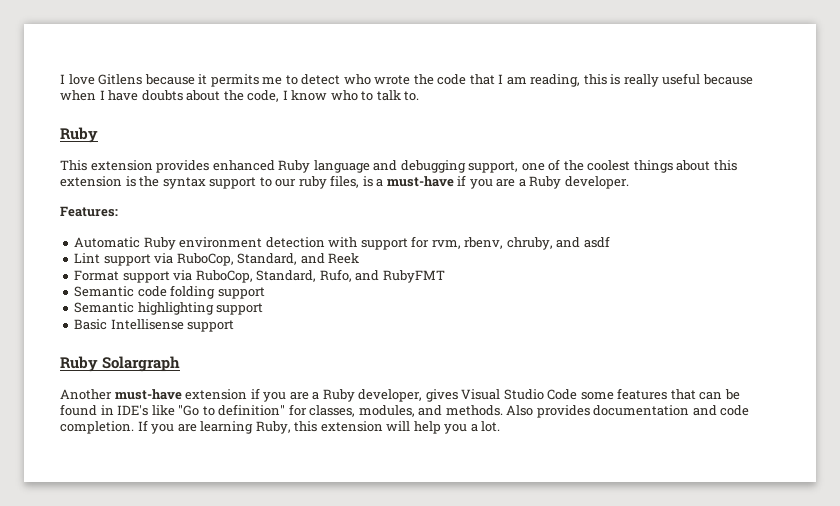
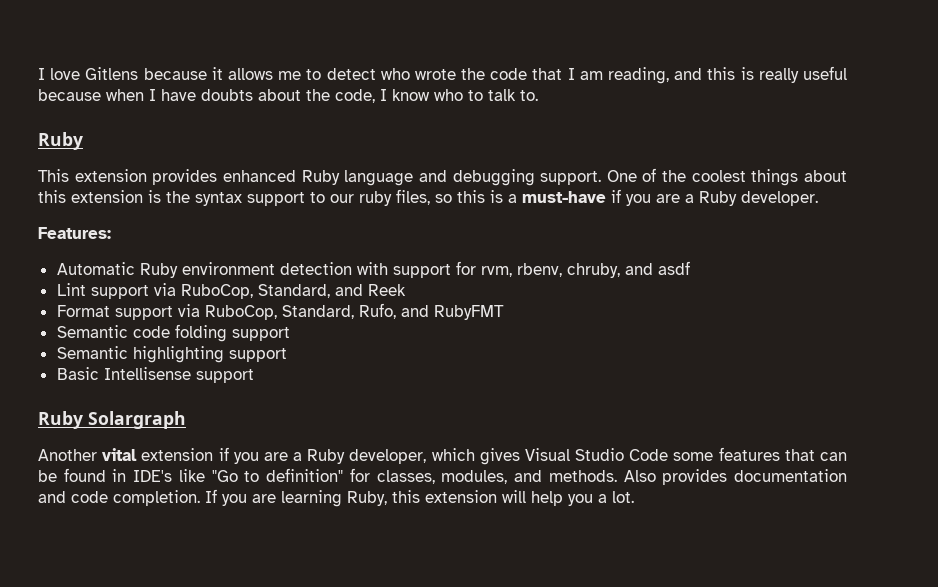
[210,74,259,87] permits -> [227,68,273,80] allows
(581, 80) none -> [674,68,703,80] and
[468,161,545,173] support, one -> [540,170,637,185] support. One
(360, 181) none -> [435,190,485,203] so this
[114,389,182,400] must-have -> [102,448,138,461] vital
(423, 395) none -> [431,448,475,461] which

